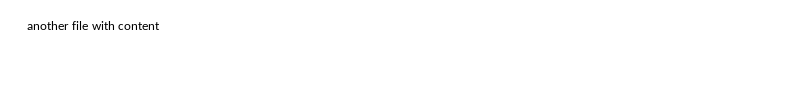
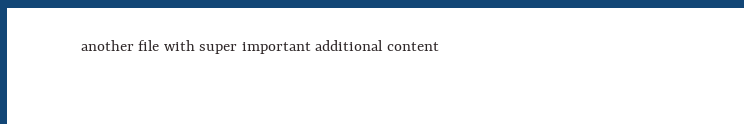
(115, 25) none -> [199,40,384,54] super important additional

